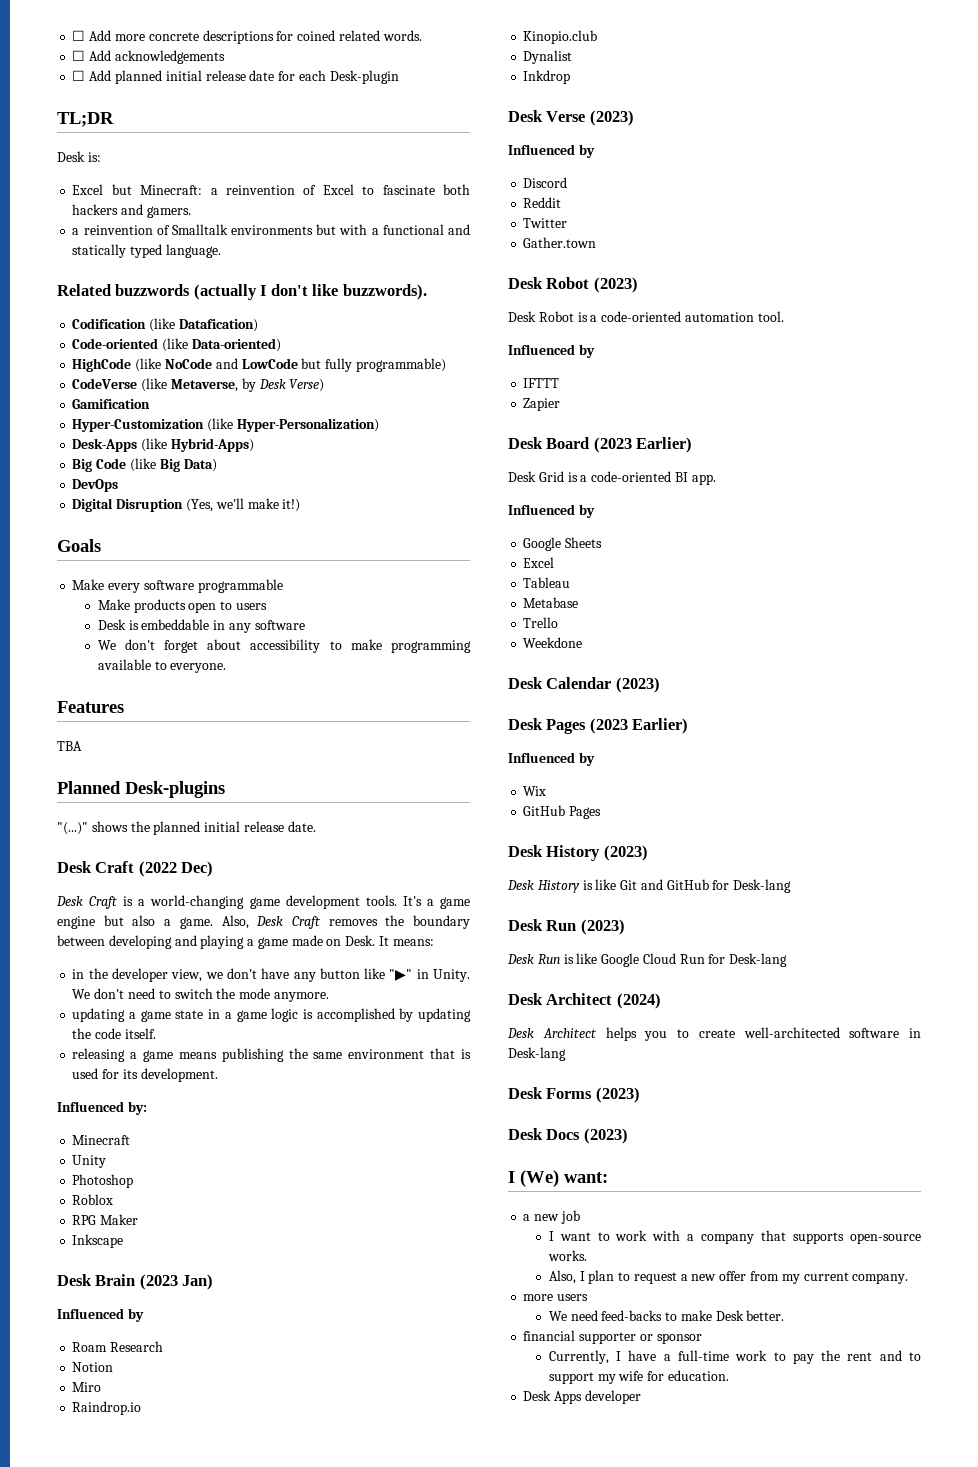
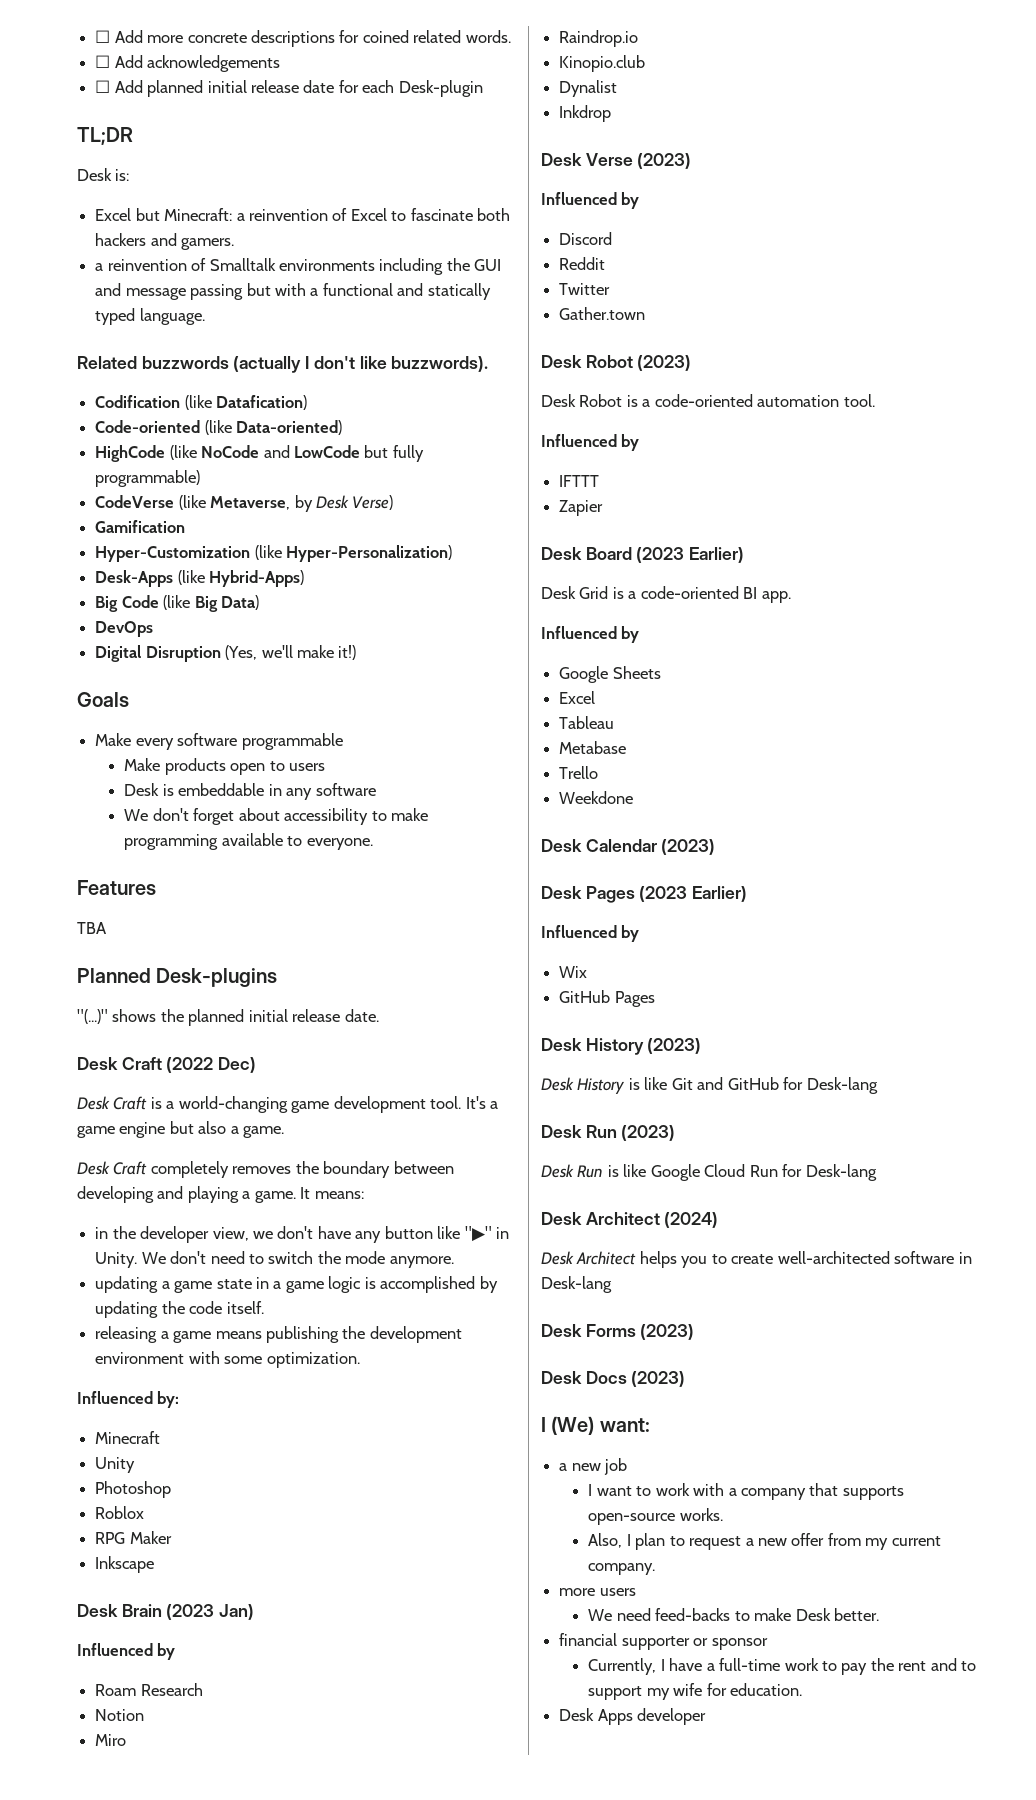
(314, 230) none -> [379,258,502,275] [95,283,244,300] including the GUI and message passing
[365,895,397,906] tools. -> [430,1096,462,1109] tool.
[221,915,321,929] Also, Desk Craft -> [77,1161,229,1178] // Desk Craft completely
[257,935,376,949] game made on Desk. -> [254,1191,296,1203] game.
[313,1048,471,1059] [72,1068,218,1082] same environment that is used for its development. -> [369,1326,462,1343] [95,1351,360,1368] development environment with some optimization.

